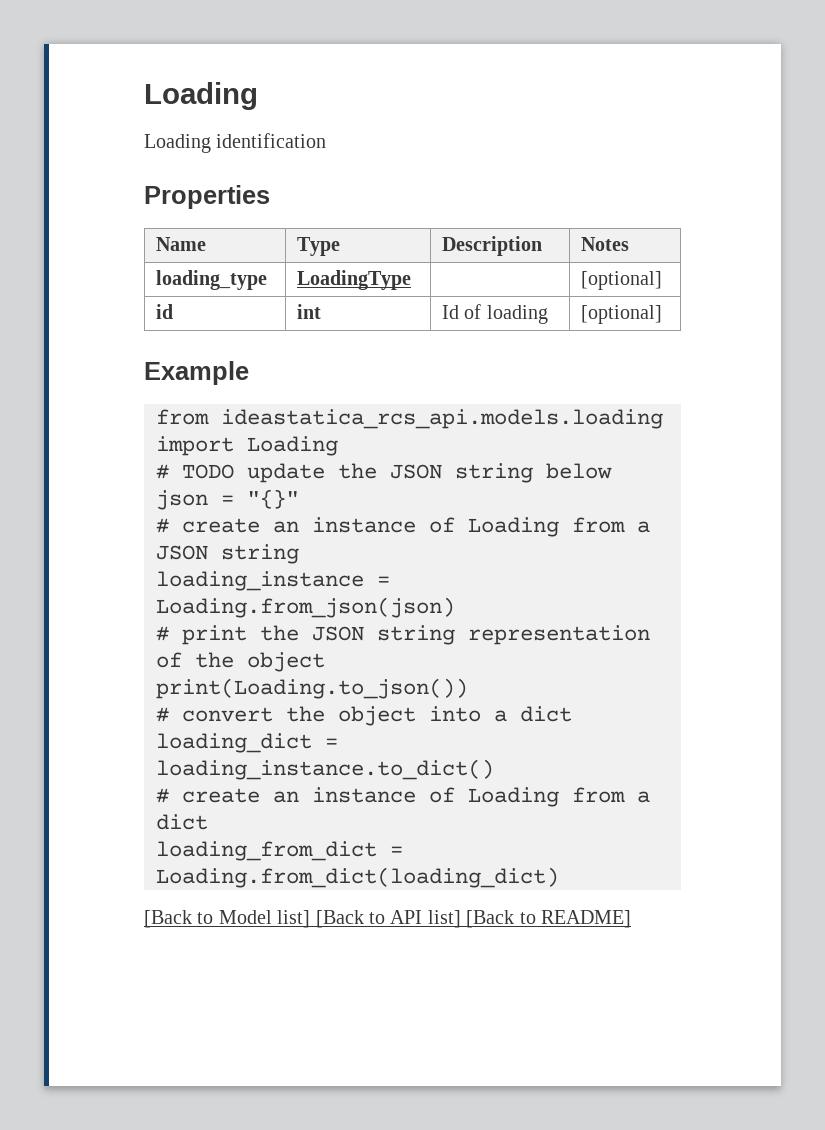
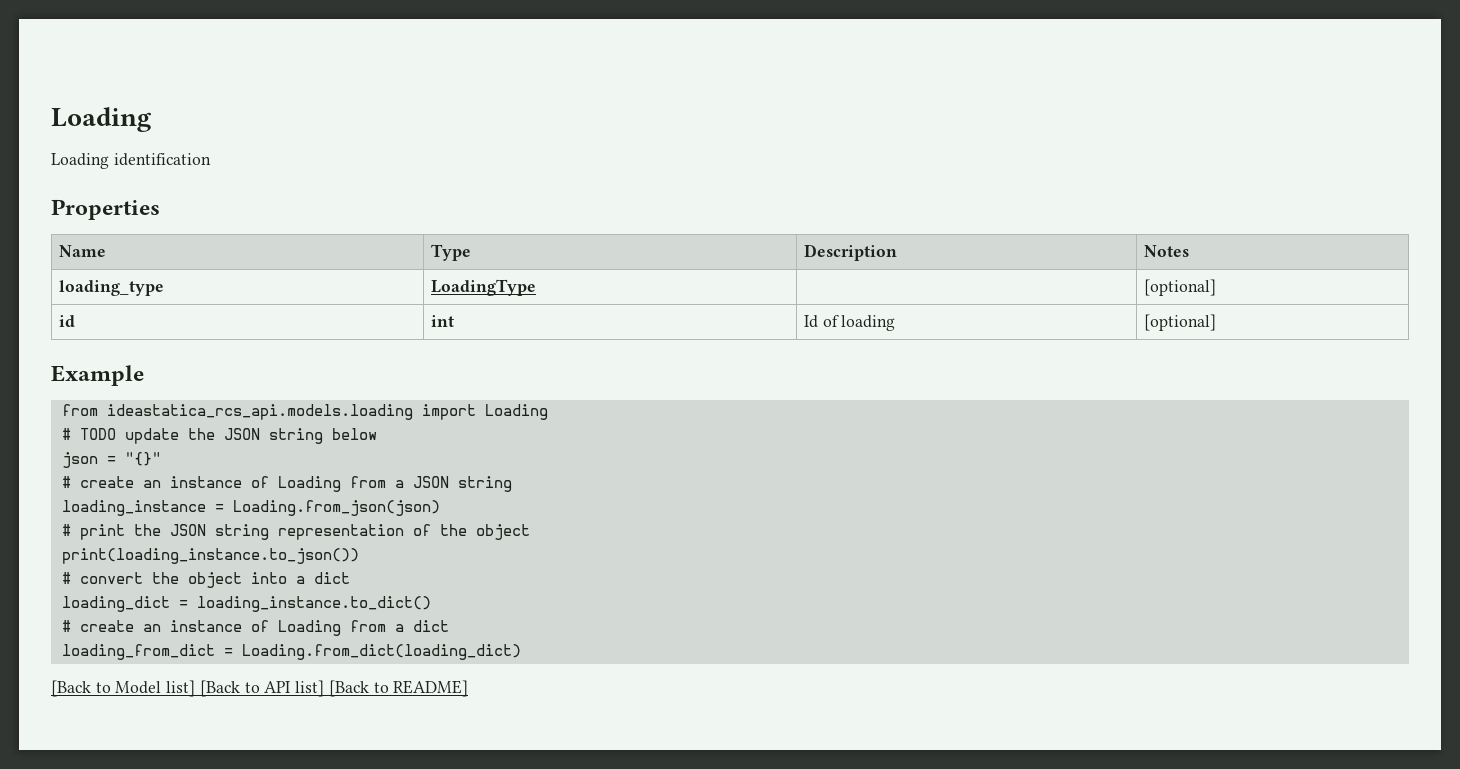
[156,678,468,699] print(Loading.to_json()) -> [61,548,359,564] print(loading_instance.to_json())

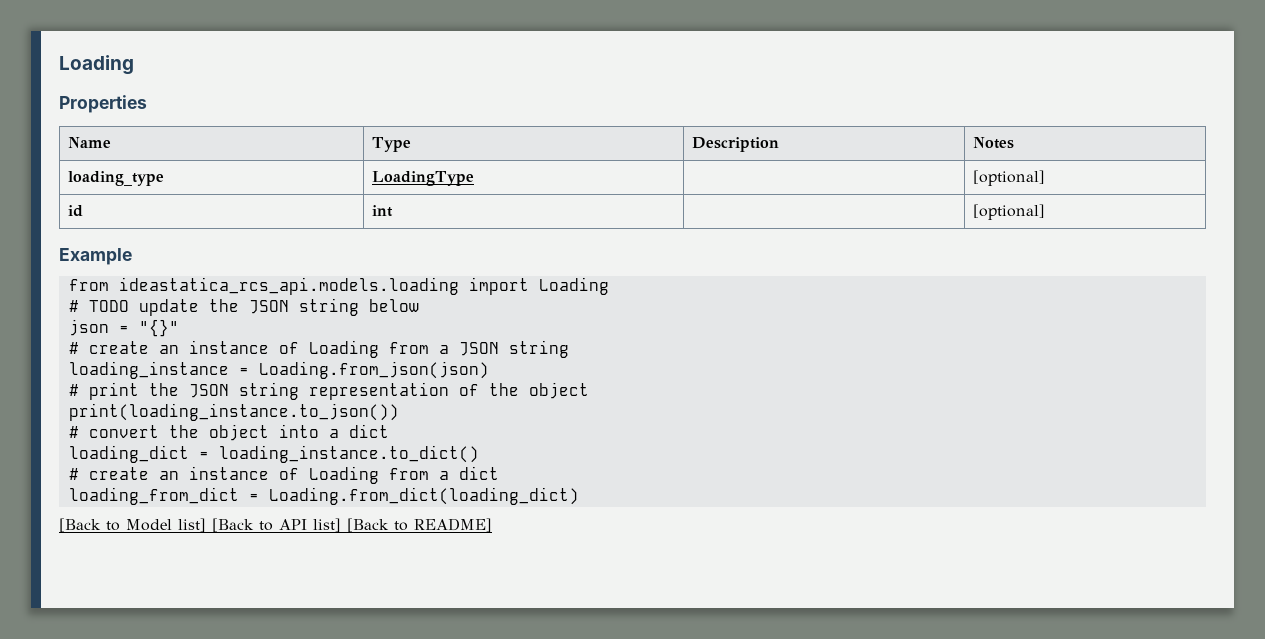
[51,107,152,132] [51,153,211,169] Loading // Loading identification -> [59,55,134,75] Loading
[803,315,896,331] Id of loading -> (393, 211) none

